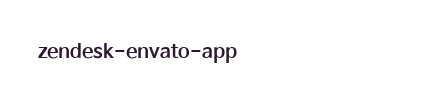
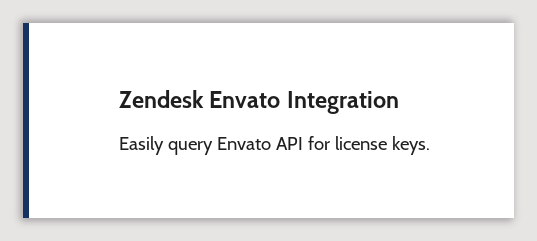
[38,43,237,63] zendesk-envato-app -> [119,90,399,114] [119,136,430,155] Zendesk Envato Integration // Easily query Envato API for license keys.

